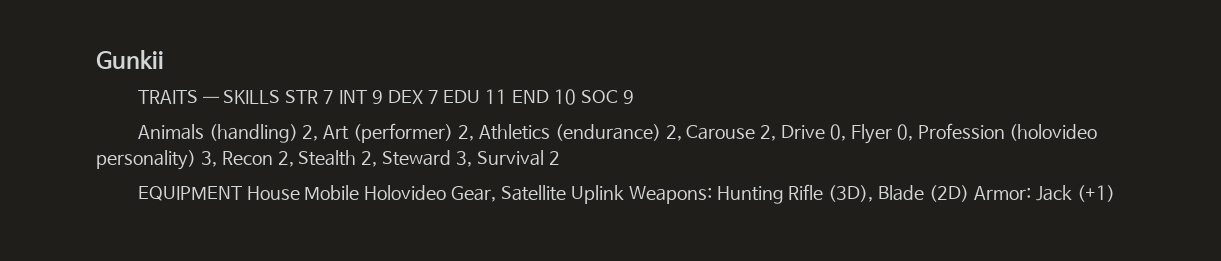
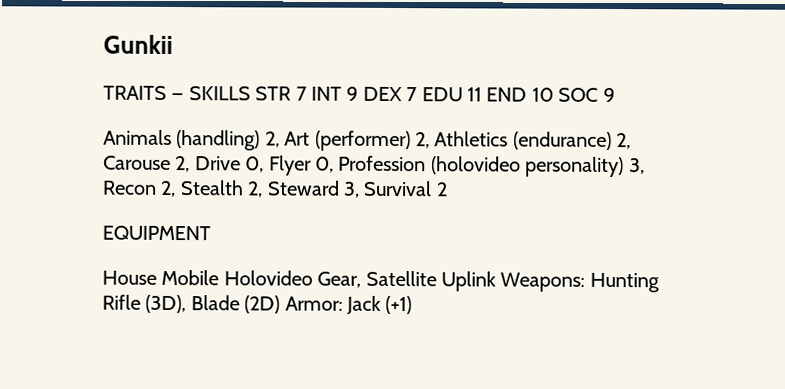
(242, 193) none -> (211, 233) //

